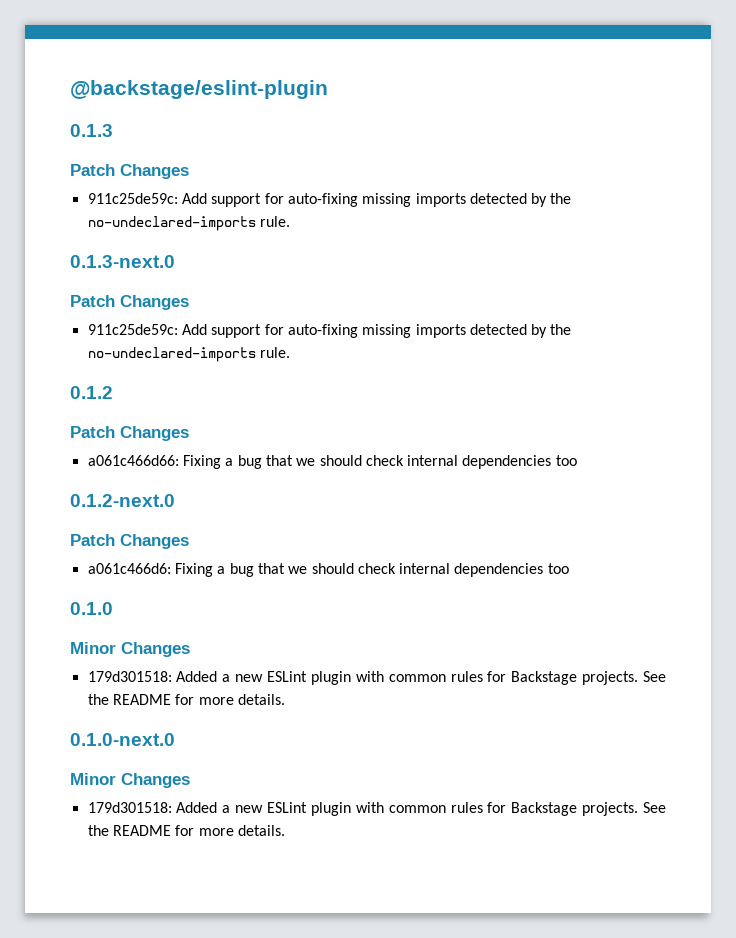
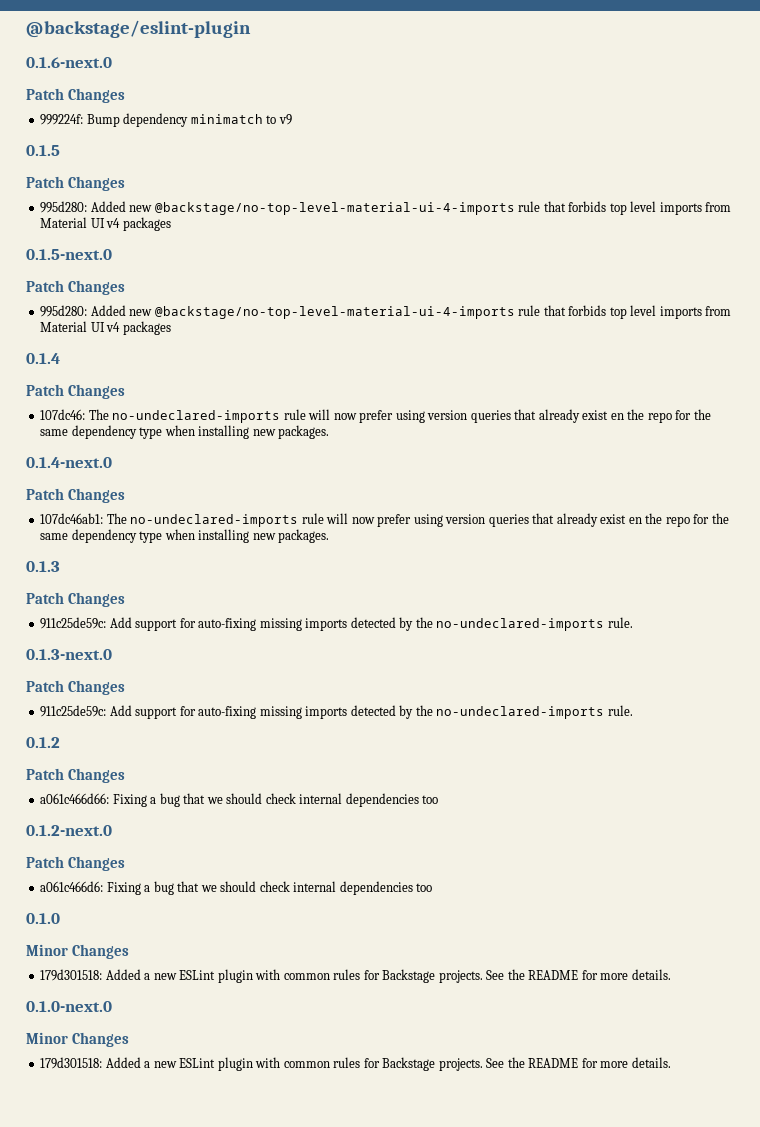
(328, 89) none -> [26,57,112,68] [26,88,125,103] [40,113,292,127] [26,145,60,156] [26,176,125,191] [40,201,732,215] [40,217,171,231] [26,249,112,260] [26,280,125,295] [40,305,732,319] [40,321,171,335] [26,353,60,364] [26,384,125,399] [40,409,711,423] [40,425,330,439] [26,457,112,468] [26,488,125,503] [40,513,729,527] [40,529,330,543] // 0.1.6-next.0 // Patch Changes // 999224f: Bump dependency minimatch to v9 // 0.1.5 // Patch Changes // 995d280: Added new @backstage/no-top-level-material-ui-4-imports rule that forbids top level imports from Material UI v4 packages // 0.1.5-next.0 // Patch Changes // 995d280: Added new @backstage/no-top-level-material-ui-4-imports rule that forbids top level imports from Material UI v4 packages // 0.1.4 // Patch Changes // 107dc46: The no-undeclared-imports rule will now prefer using version queries that already exist en the repo for the same dependency type when installing new packages. // 0.1.4-next.0 // Patch Changes // 107dc46ab1: The no-undeclared-imports rule will now prefer using version queries that already exist en the repo for the same dependency type when installing new packages.

